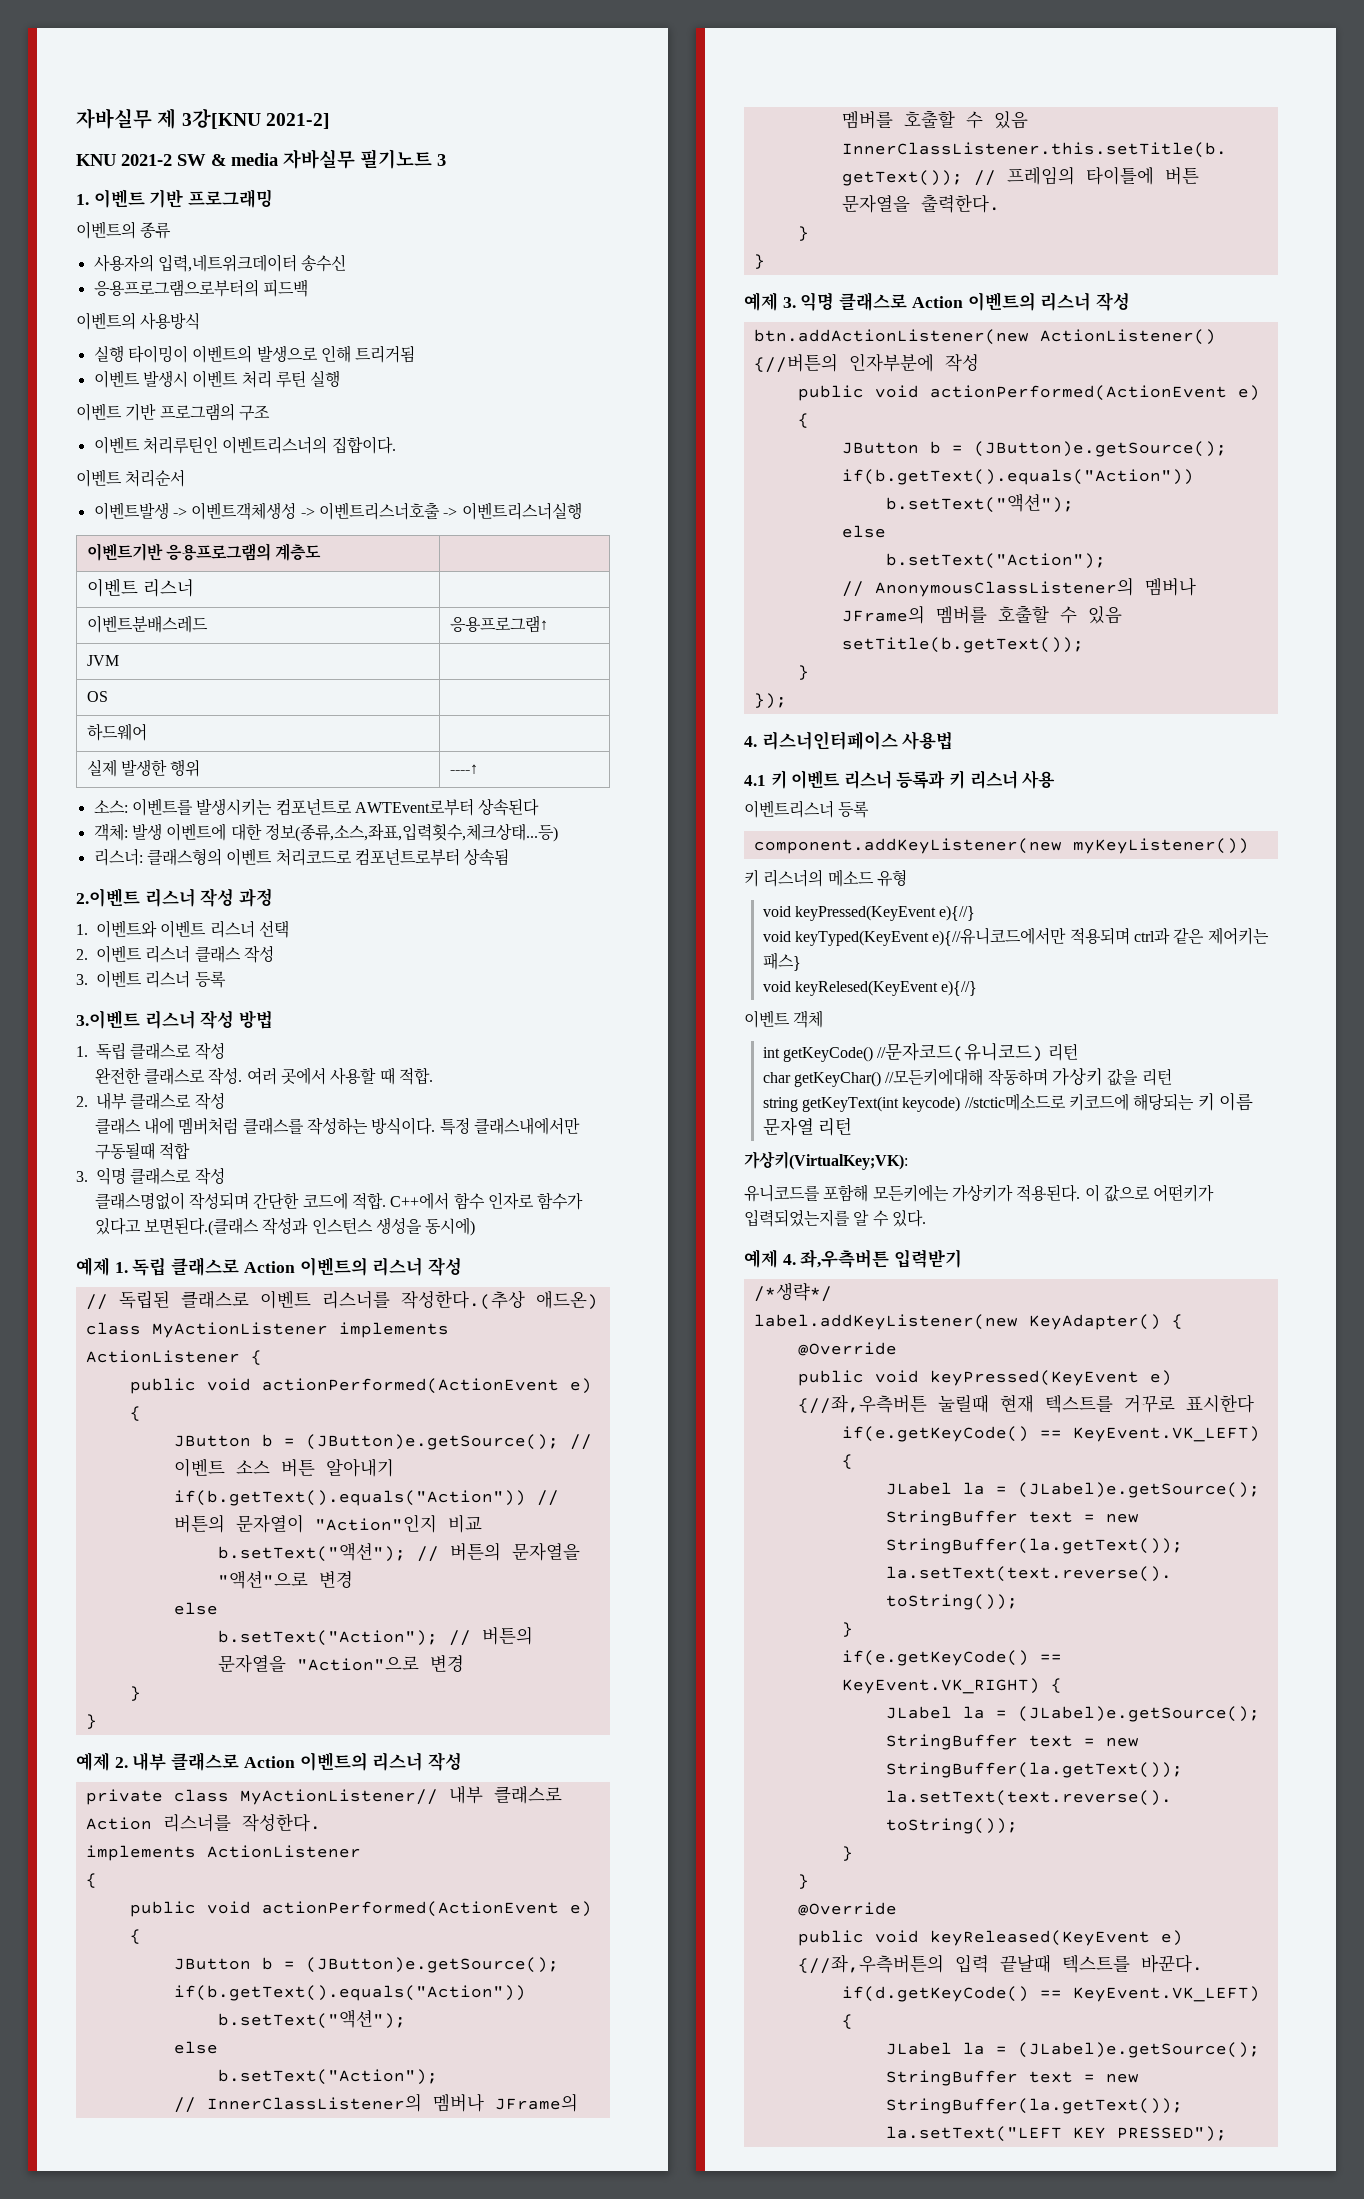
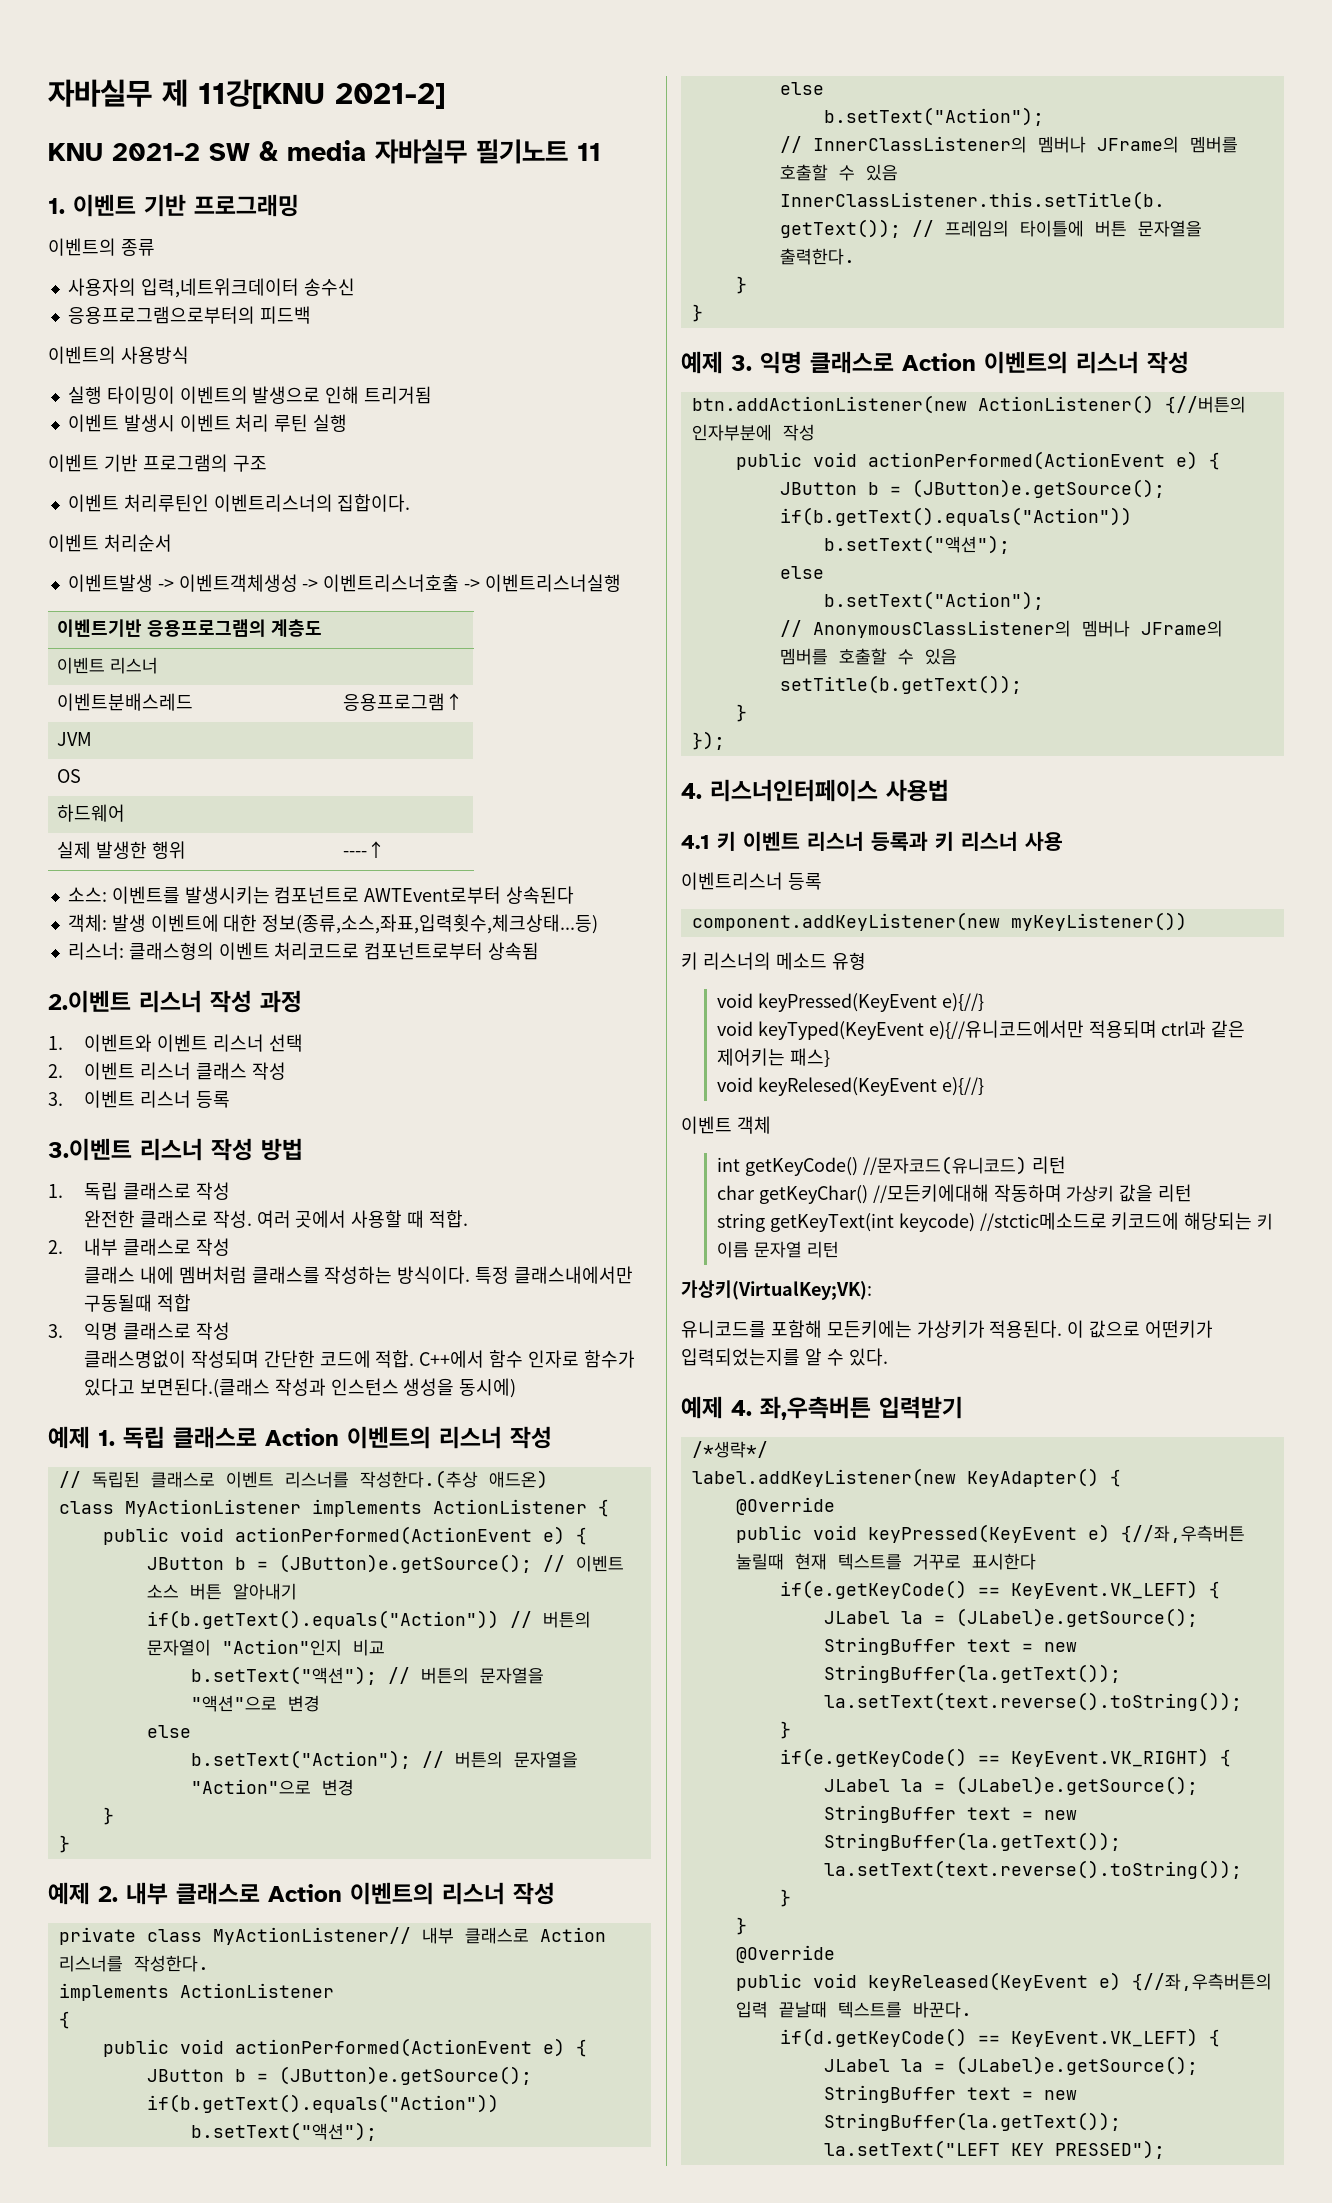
[181,108,261,129] 3강[KNU -> [198,79,325,109] 11강[KNU
[437,154,446,166] 3 -> [577,143,601,161] 11

